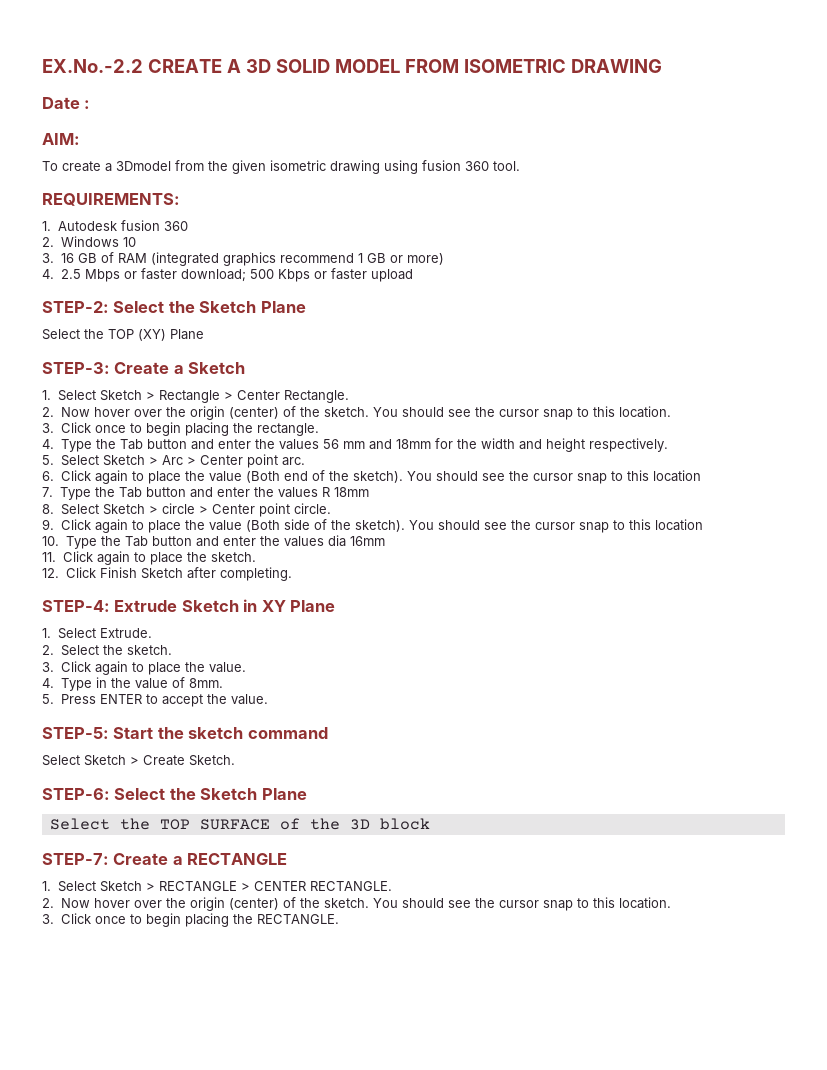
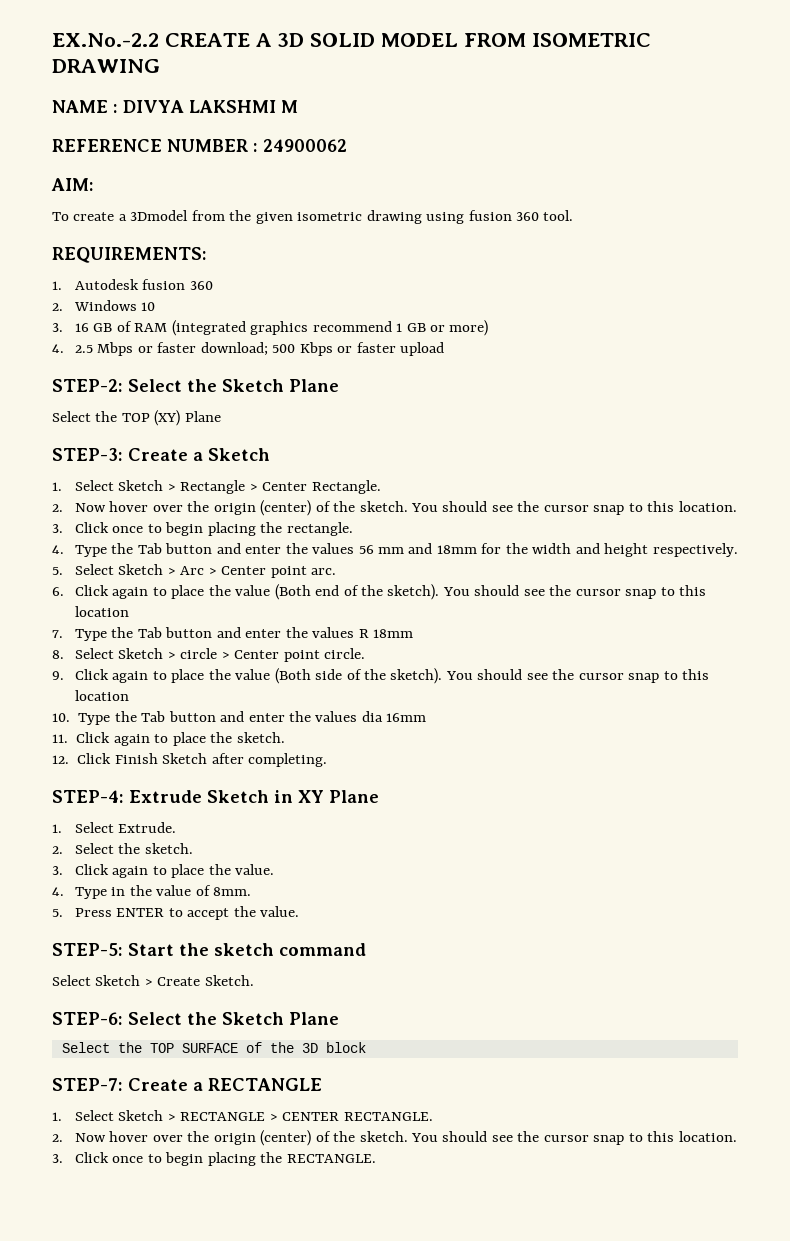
[42,97,91,109] Date : -> [52,100,298,113] [52,139,347,152] NAME : DIVYA LAKSHMI M // REFERENCE NUMBER : 24900062

